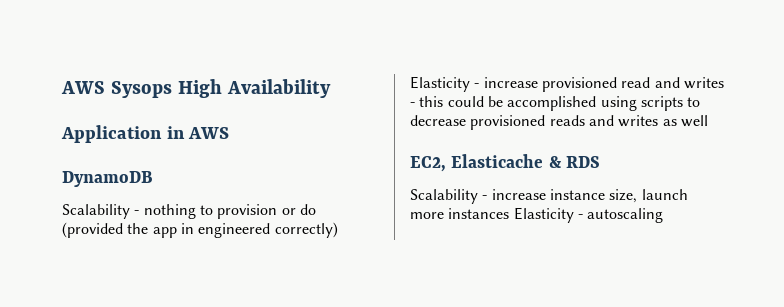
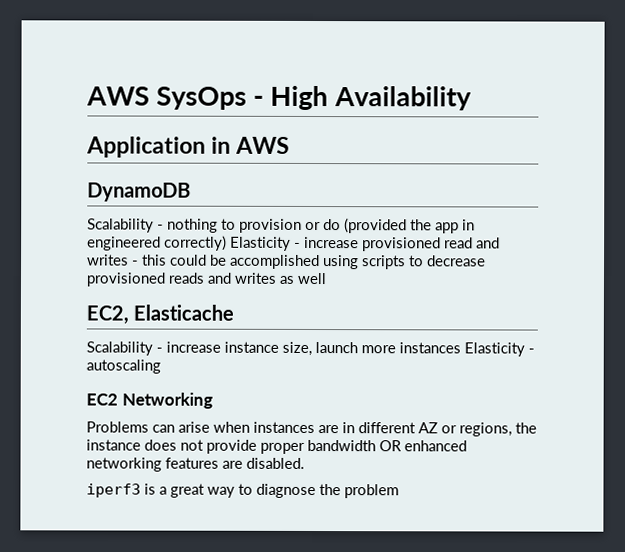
[61,81,172,98] AWS Sysops -> [86,86,265,110] AWS SysOps -
[548,156,601,168] & RDS -> (235, 312) none
(664, 215) none -> [86,392,213,409] [86,421,537,437] [86,439,467,454] [86,457,305,472] [86,483,399,499] // EC2 Networking // Problems can arise when instances are in different AZ or regions, the instance does not provide proper bandwidth OR enhanced networking features are disabled. // iperf3 is a great way to diagnose the problem

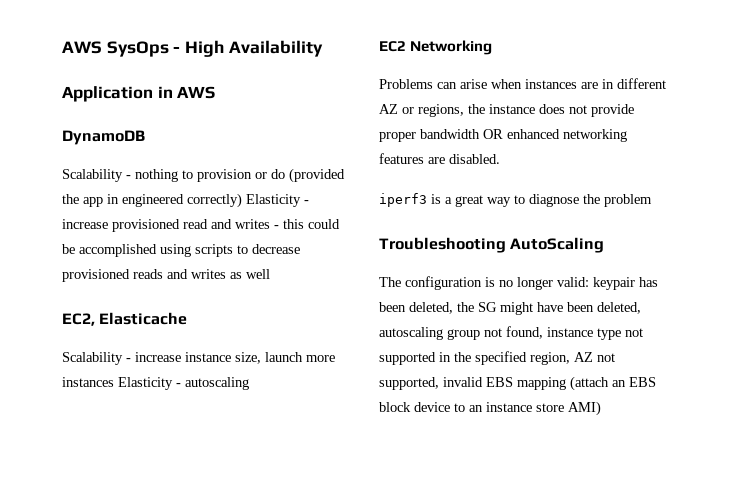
(399, 491) none -> [379,237,605,253] [379,276,658,290] [379,302,641,315] [379,326,643,340] [379,351,615,365] [379,376,656,391] [379,401,601,416] // Troubleshooting AutoScaling // The configuration is no longer valid: keypair has been deleted, the SG might have been deleted, autoscaling group not found, instance type not supported in the specified region, AZ not supported, invalid EBS mapping (attach an EBS block device to an instance store AMI)

